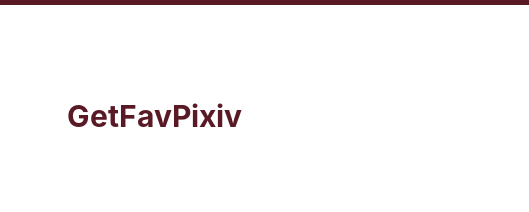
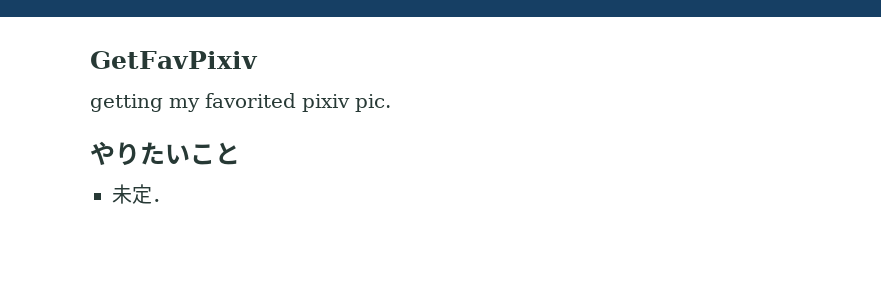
(242, 115) none -> [90,93,391,112] [90,141,240,166] [112,184,172,204] // getting my favorited pixiv pic. // やりたいこと // 未定．

